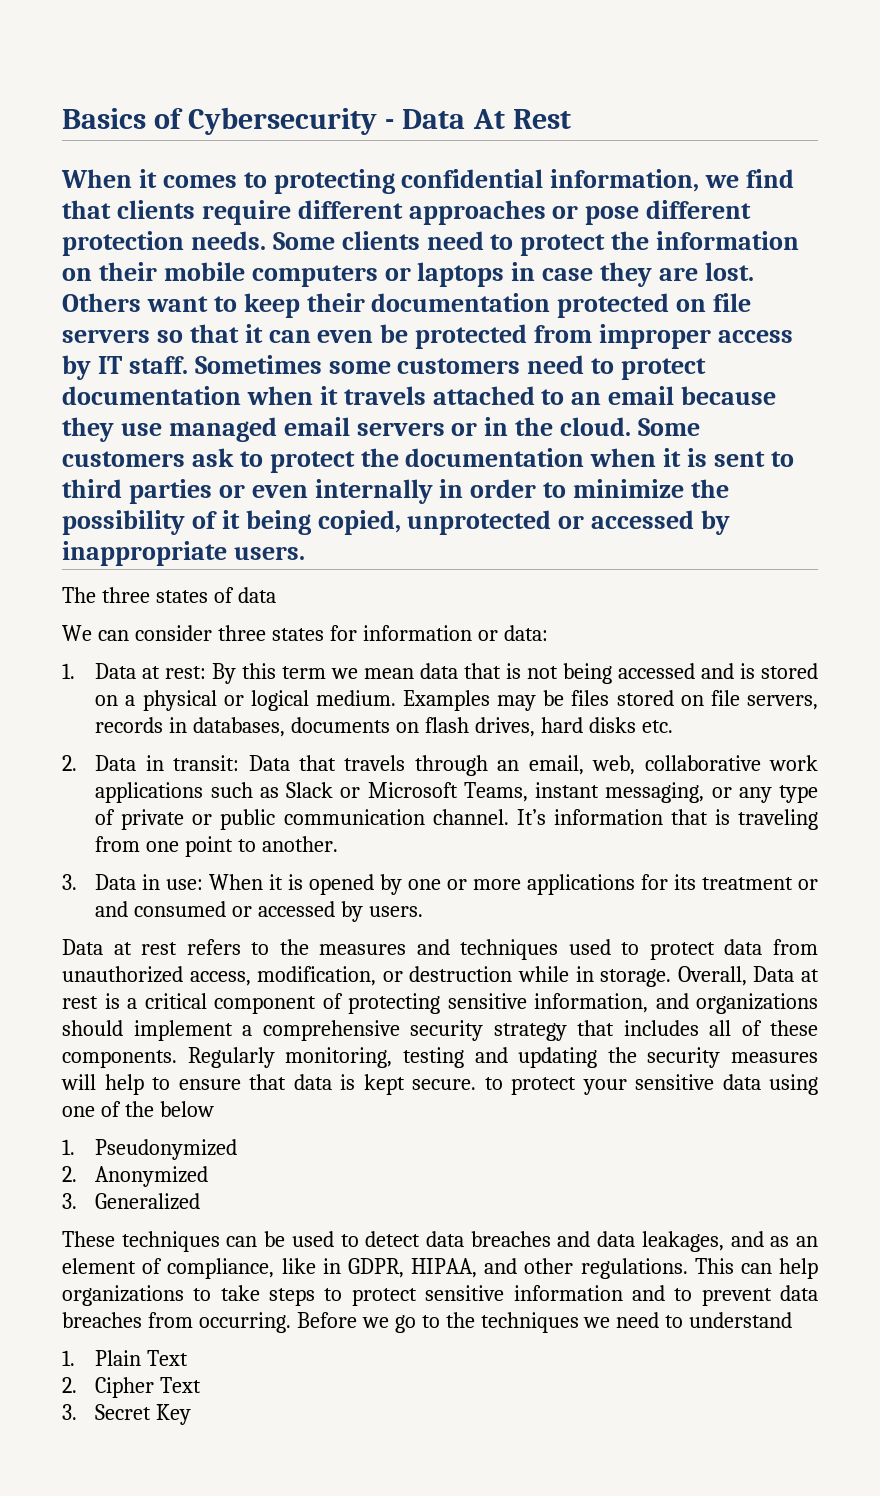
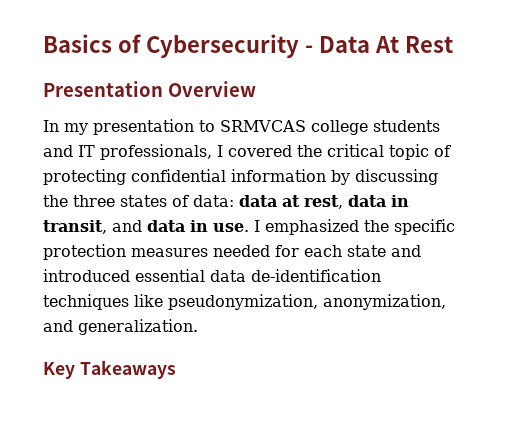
[61,169,795,194] [62,200,752,225] [62,231,800,256] [62,262,754,287] [62,293,752,318] [62,324,793,349] [62,355,707,380] [62,386,777,405] [62,417,700,442] [62,448,794,473] [62,479,729,504] [62,510,731,535] [62,541,305,566] [62,587,96,603] When it comes to protecting confidential information, we find that clients require different approaches or pose different protection needs. Some clients need to protect the information on their mobile computers or laptops in case they are lost. Others want to keep their documentation protected on file servers so that it can even be protected from improper access by IT staff. Sometimes some customers need to protect documentation when it travels attached to an email because they use managed email servers or in the cloud. Some customers ask to protect the documentation when it is sent to third parties or even internally in order to minimize the possibility of it being copied, unprotected or accessed by inappropriate users. // The -> [43,81,256,97] [43,119,440,135] [43,144,451,160] [43,169,438,185] [43,195,68,207] Presentation Overview // In my presentation to SRMVCAS college students and IT professionals, I covered the critical topic of protecting confidential information by discussing the
[237,587,276,603] [62,625,548,641] [62,663,818,684] [95,690,818,711] [95,717,673,737] [62,755,818,776] [95,782,818,803] [95,809,818,830] [95,836,339,857] [62,874,818,895] [95,901,423,922] [62,939,818,960] [62,966,820,987] [62,993,818,1014] [62,1020,818,1041] [62,1047,818,1068] [61,1074,818,1095] [62,1101,214,1117] [62,1139,238,1160] [62,1166,209,1187] [62,1193,201,1210] [62,1231,818,1252] [62,1258,818,1279] [62,1285,819,1306] [62,1312,793,1333] [62,1350,189,1366] [62,1377,202,1398] [62,1404,192,1425] data // We can consider three states for information or data: // 1. Data at rest: By this term we mean data that is not being accessed and is stored on a physical or logical medium. Examples may be files stored on file servers, records in databases, documents on flash drives, hard disks etc. // 2. Data in transit: Data that travels through an email, web, collaborative work applications such as Slack or Microsoft Teams, instant messaging, or any type of private or public communication channel. It’s information that is traveling from one point to another. // 3. Data in use: When it is opened by one or more applications for its treatment or and consumed or accessed by users. // Data at rest refers to the measures and techniques used to protect data from unauthorized access, modification, or destruction while in storage. Overall, Data at rest is a critical component of protecting sensitive information, and organizations should implement a comprehensive security strategy that includes all of these components. Regularly monitoring, testing and updating the security measures will help to ensure that data is kept secure. to protect your sensitive data using one of the below // 1. Pseudonymized // 2. Anonymized // 3. Generalized // These techniques can be used to detect data breaches and data leakages, and as an element of compliance, like in GDPR, HIPAA, and other regulations. This can help organizations to take steps to protect sensitive information and to prevent data breaches from occurring. Before we go to the techniques we need to understand // 1. Plain Text // 2. Cipher Text // 3. Secret Key -> [193,195,409,209] [43,219,455,235] [43,244,421,260] [43,269,381,282] [43,294,446,310] [43,319,198,335] [43,360,176,379] data: data at rest, data in transit, and data in use. I emphasized the specific protection measures needed for each state and introduced essential data de-identification techniques like pseudonymization, anonymization, and generalization. // Key Takeaways

